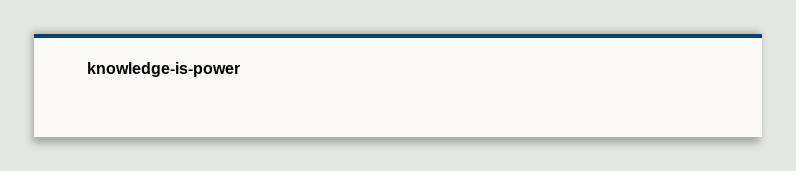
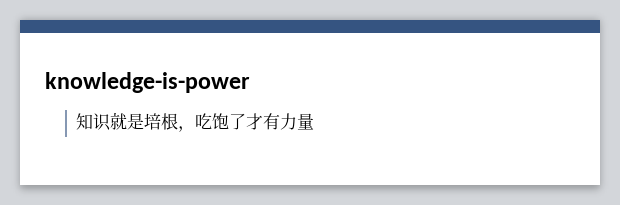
(240, 69) none -> [76,112,315,132] // 知识就是培根，吃饱了才有力量

